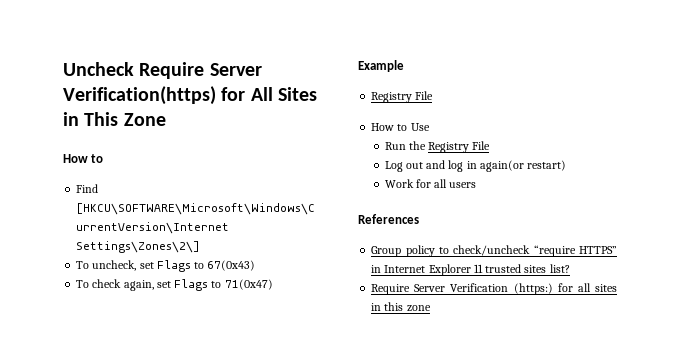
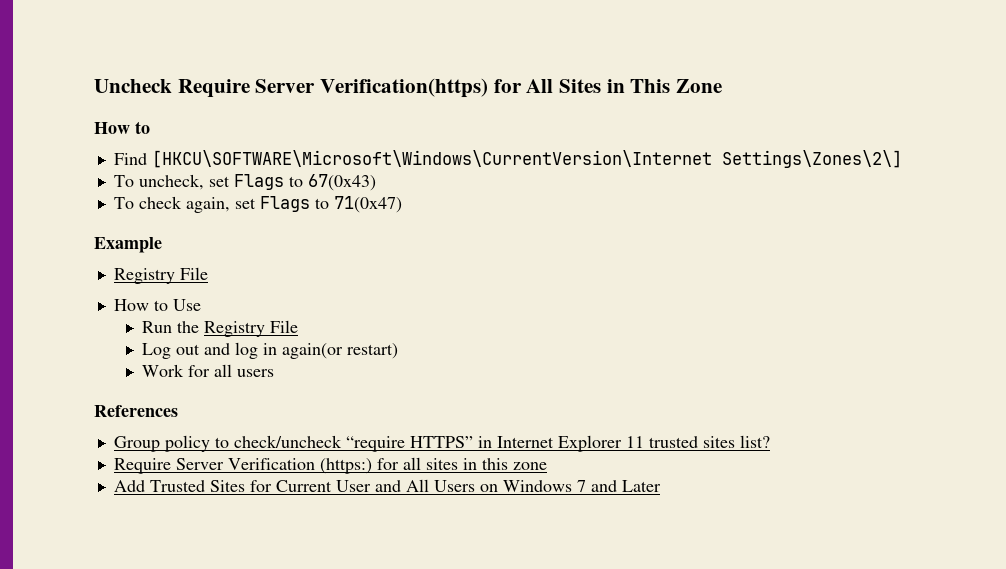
(431, 308) none -> [113,479,661,492] // Add Trusted Sites for Current User and All Users on Windows 7 and Later

